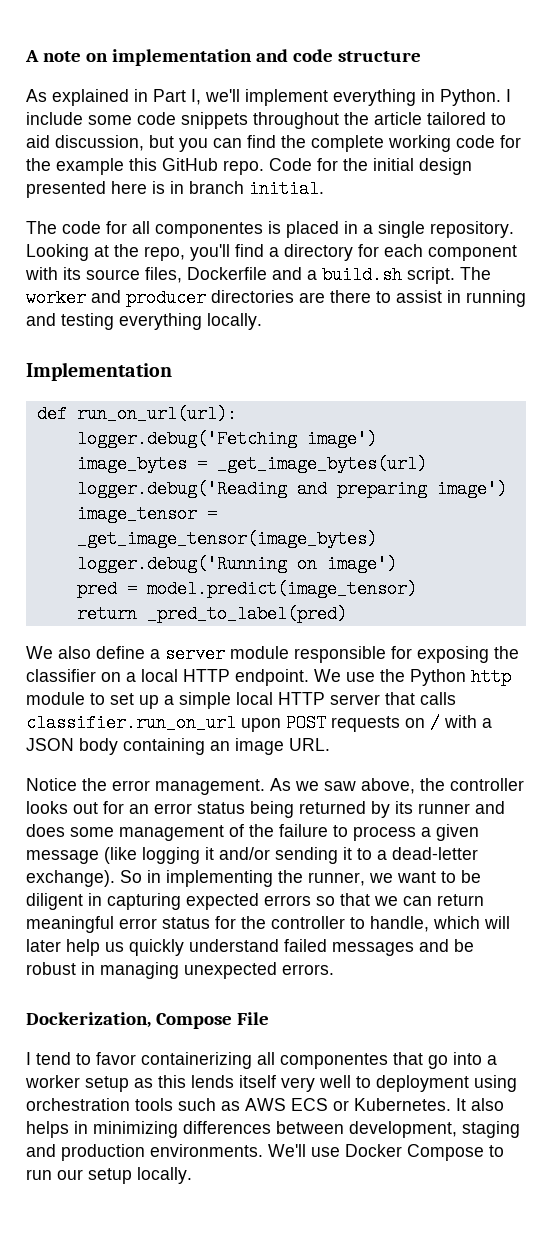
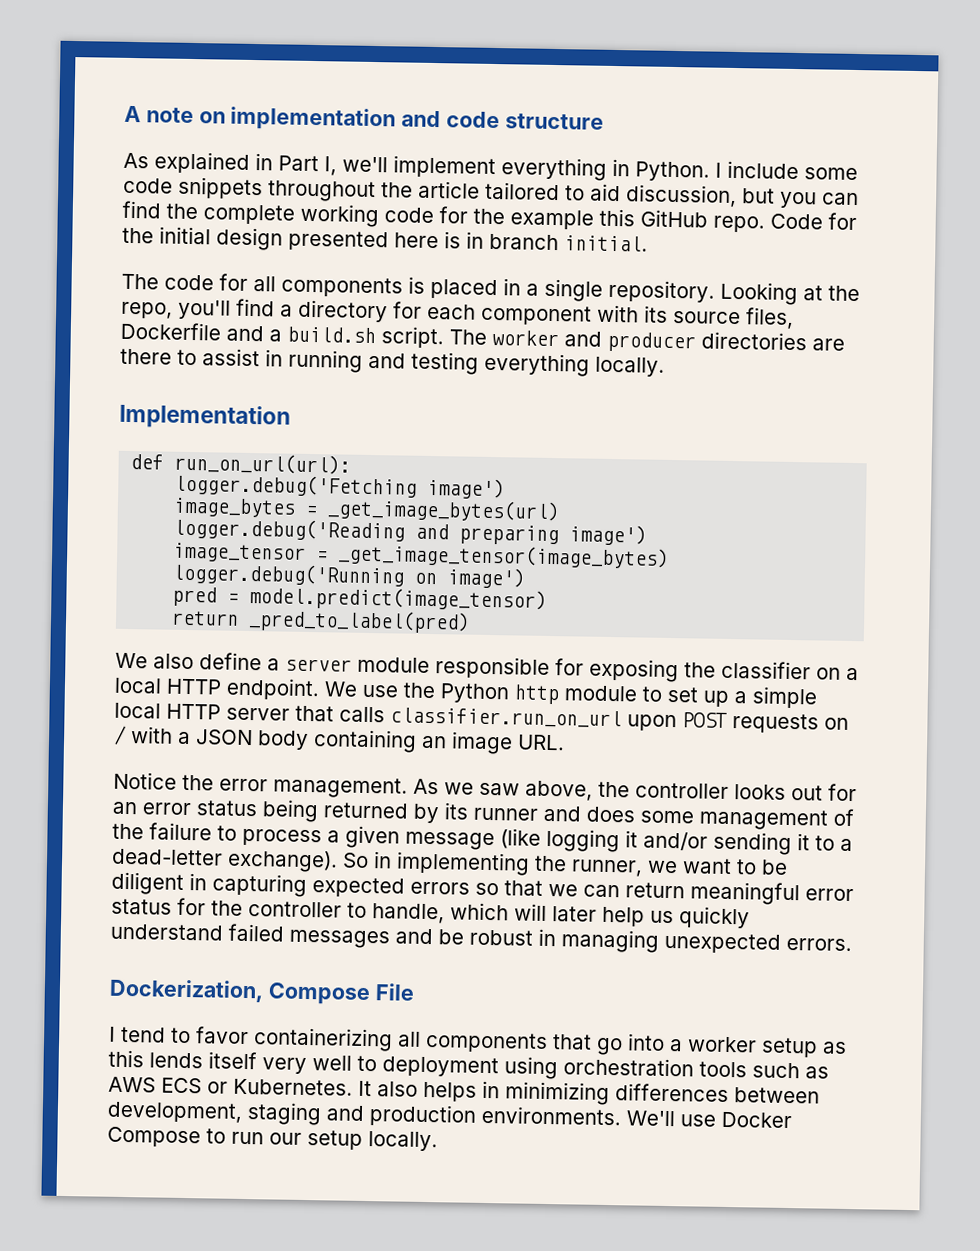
[155,222,263,238] componentes -> [281,276,403,298] components
[280,1053,388,1069] componentes -> [425,1031,548,1054] components

